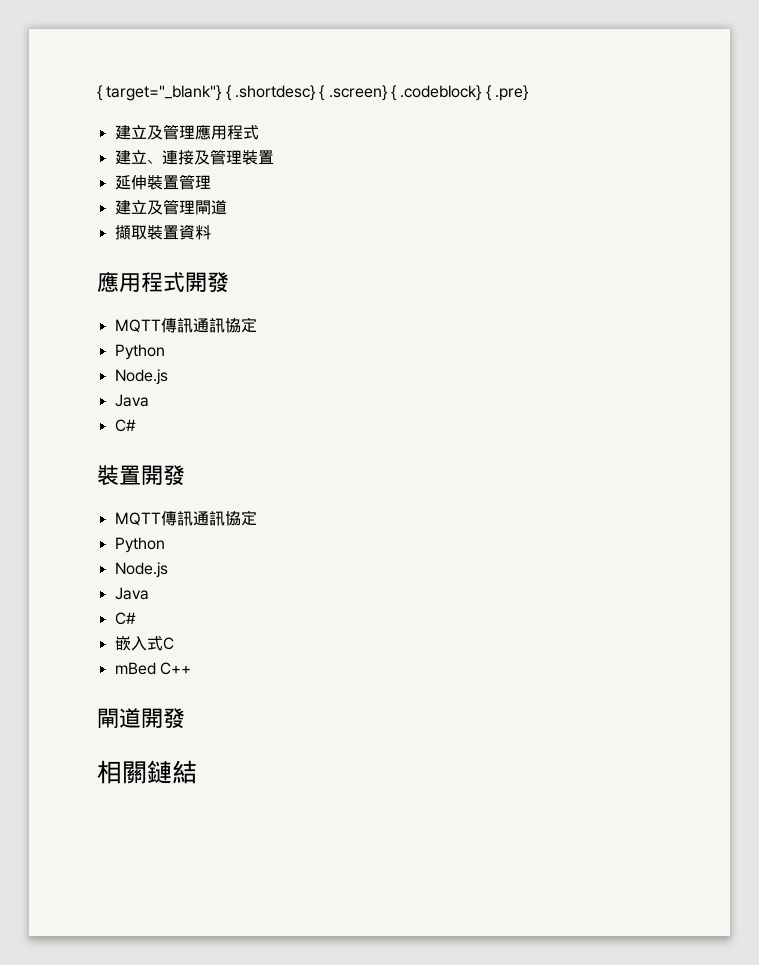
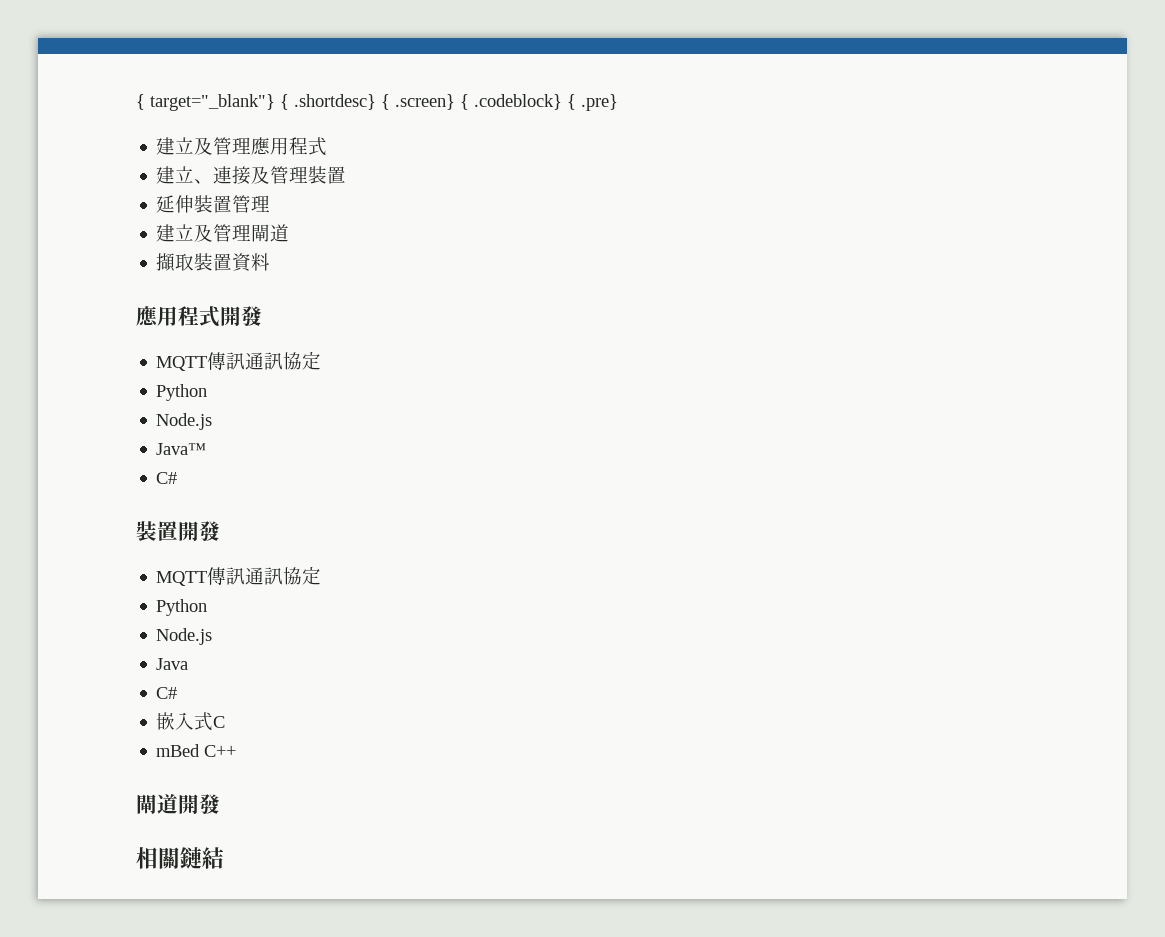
[114,394,149,407] Java -> [156,443,207,455] Java™

